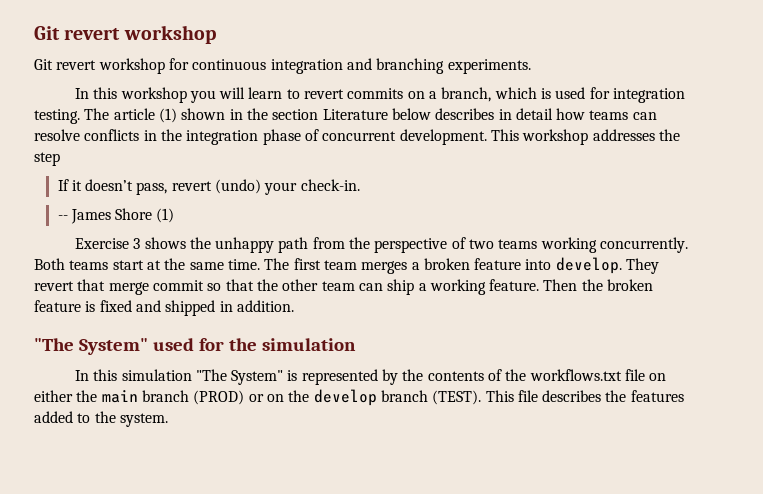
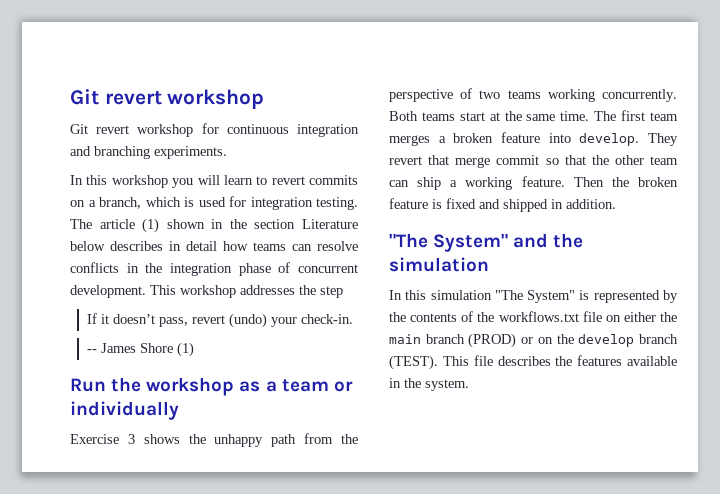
(175, 215) none -> [70,377,353,396] [70,401,179,420] // Run the workshop as a team or individually
[152,338,224,351] used for -> [513,233,549,248] and
[34,411,91,423] added to -> [627,356,677,366] [389,378,401,388] available in

